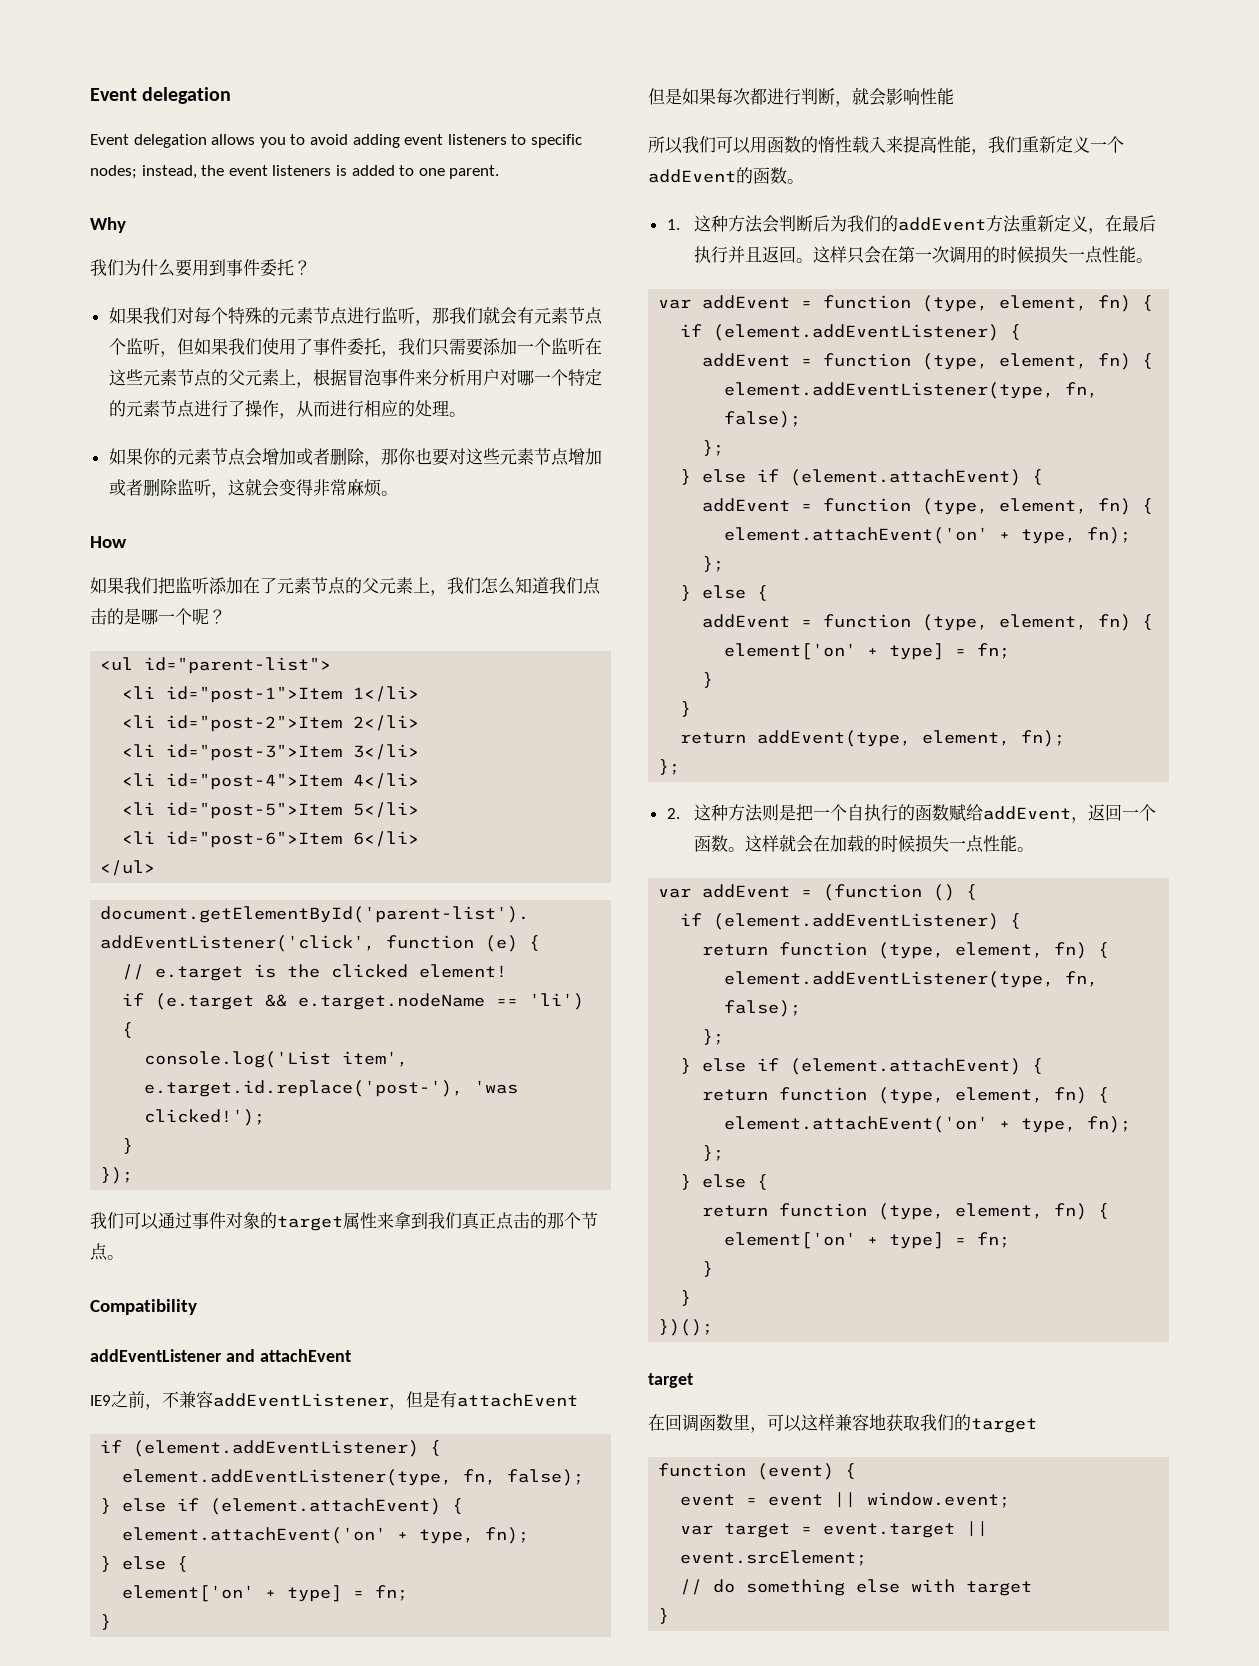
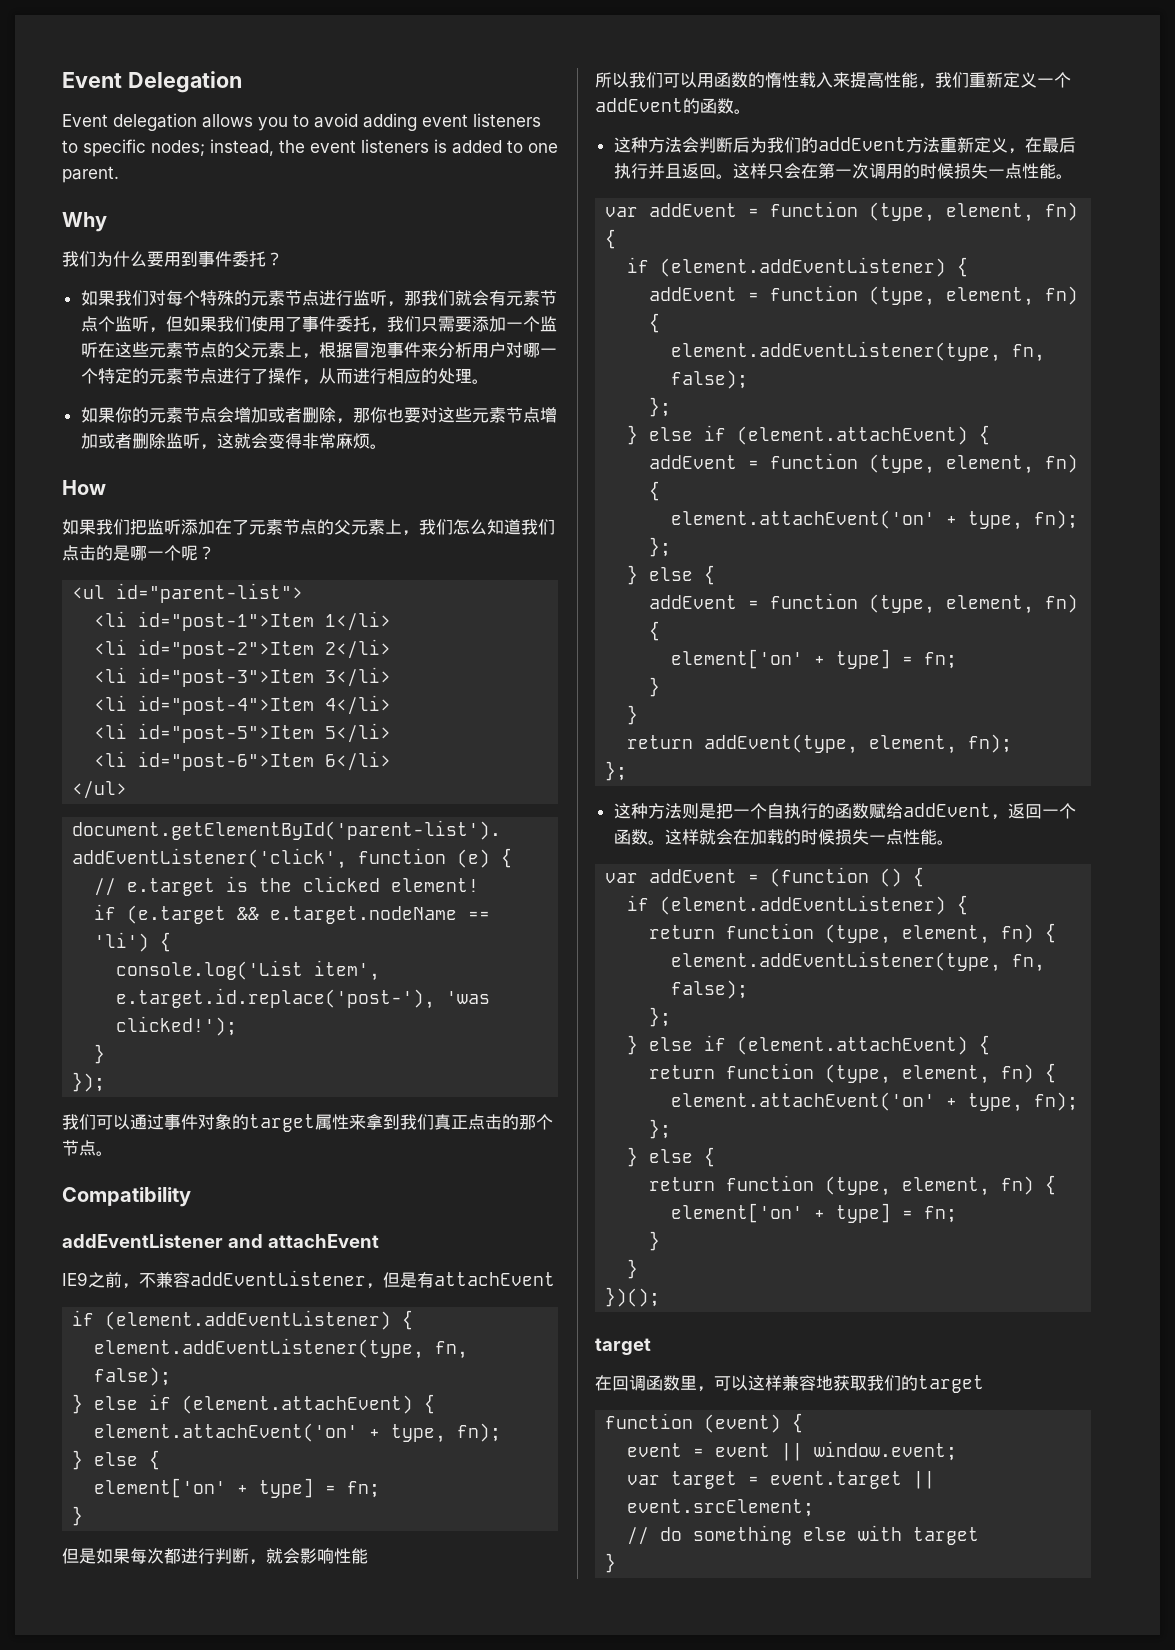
[90,87,232,104] Event delegation -> [62,71,242,93] Event Delegation
[666,219,680,230] 1. -> (751, 111) none
[666,808,680,819] 2. -> (628, 771) none

